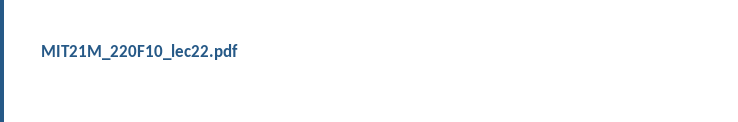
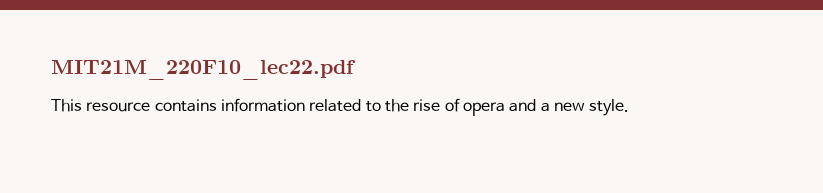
(238, 52) none -> [51,98,630,116] // This resource contains information related to the rise of opera and a new style.

